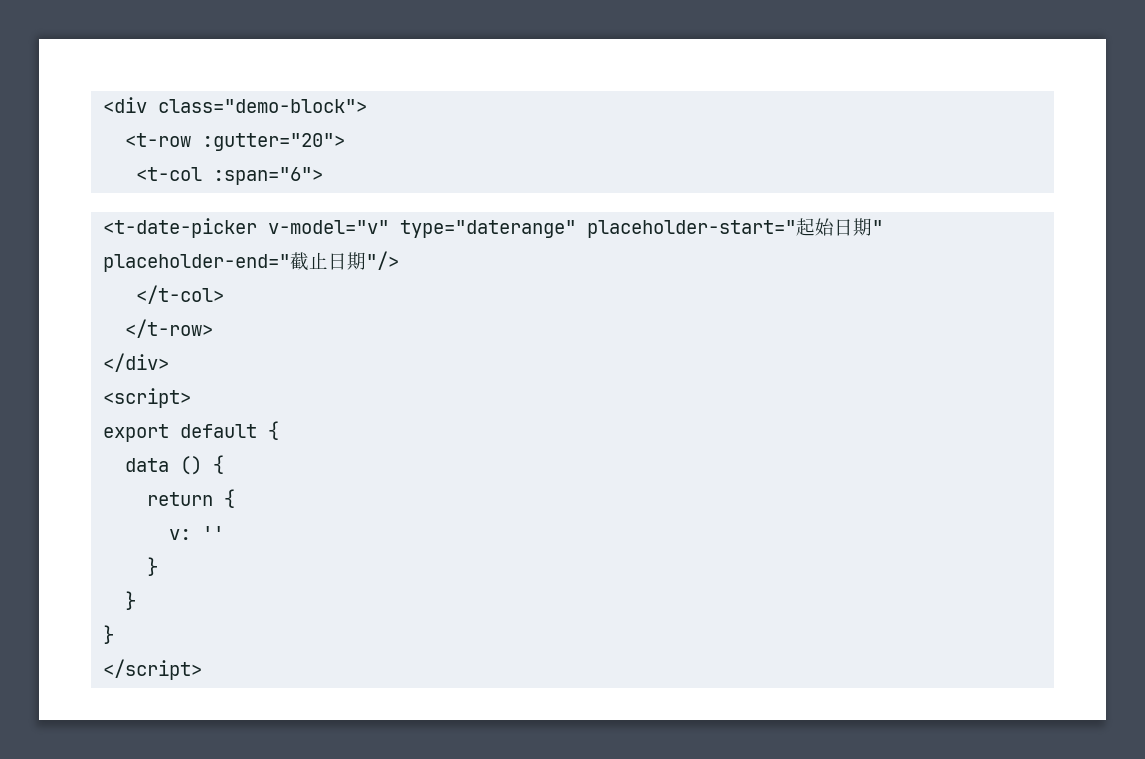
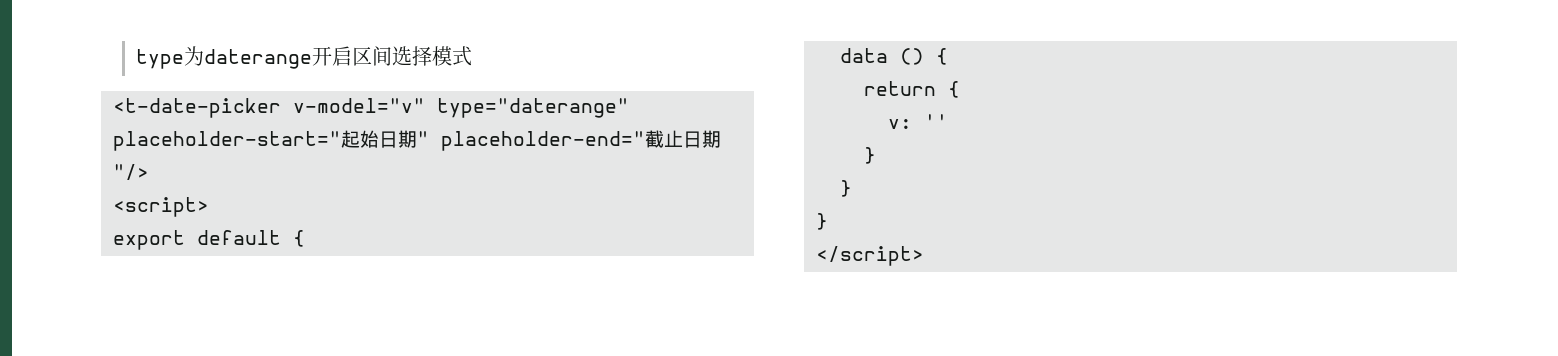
[103,97,367,113] [125,133,345,151] [136,167,323,185] <div class="demo-block"> // <t-row :gutter="20"> // <t-col :span="6"> -> [135,46,472,69] type为daterange开启区间选择模式
[136,285,224,304] [125,319,213,338] [103,353,169,372] // </t-col> // </t-row> // </div> -> (149, 172) none

